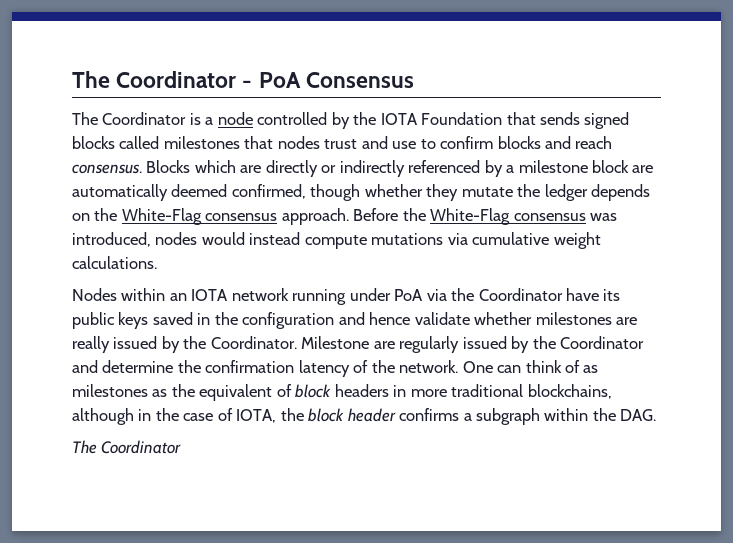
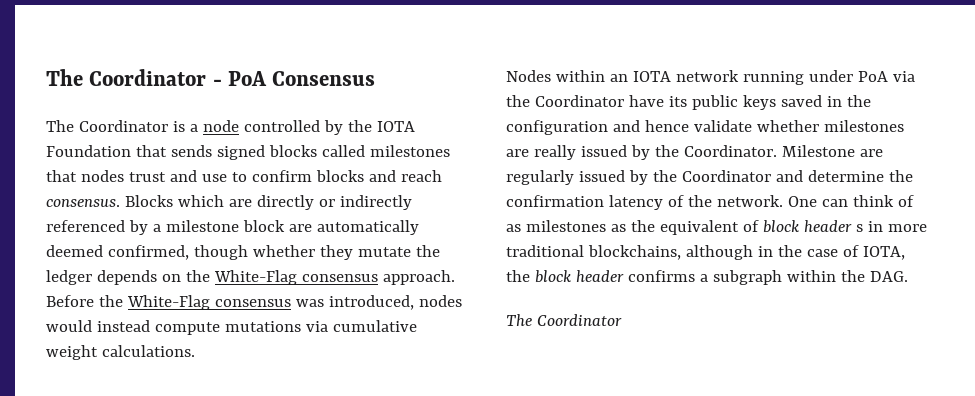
[334,384,389,397] headers -> [803,220,863,232] header s

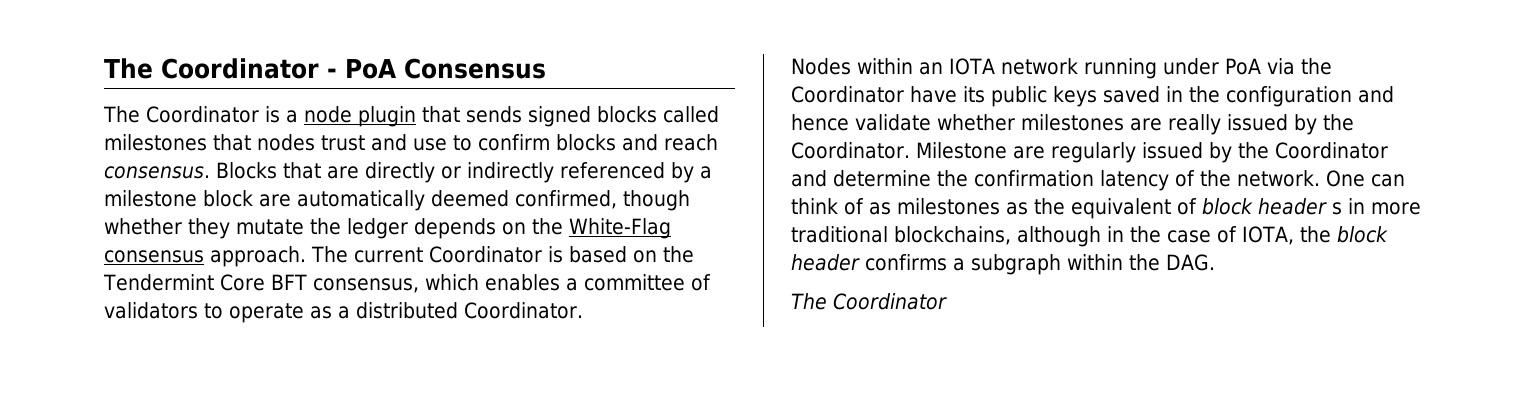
[243,120,415,135] [46,145,131,157] controlled by the IOTA Foundation -> [358,106,416,127] plugin
[177,195,224,207] which -> [283,162,321,179] that
[46,295,462,310] [46,320,417,335] [46,345,195,360] Before the White-Flag consensus was introduced, nodes would instead compute mutations via cumulative weight calculations. -> [311,246,694,263] [103,274,711,293] [104,302,583,323] The current Coordinator is based on the Tendermint Core BFT consensus, which enables a committee of validators to operate as a distributed Coordinator.

